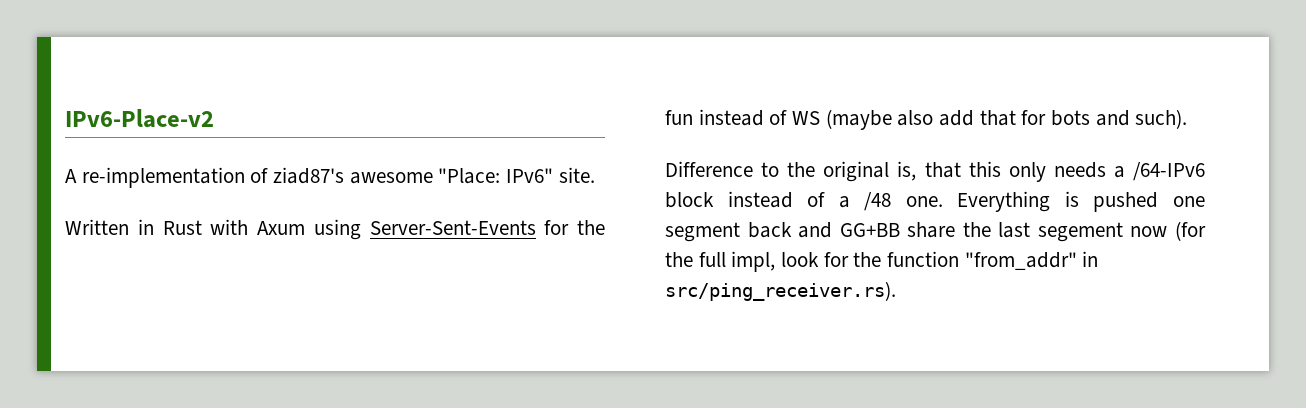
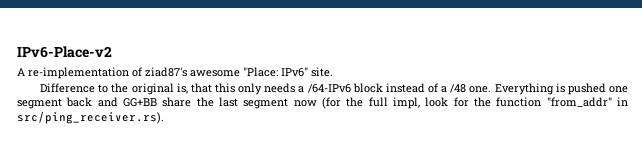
[65,219,605,240] [665,109,1188,130] // Written in Rust with Axum using Server-Sent-Events for the fun instead of WS (maybe also add that for bots and such). -> (333, 72) none
[1037,222,1123,242] segement -> [243,98,289,109] segment

